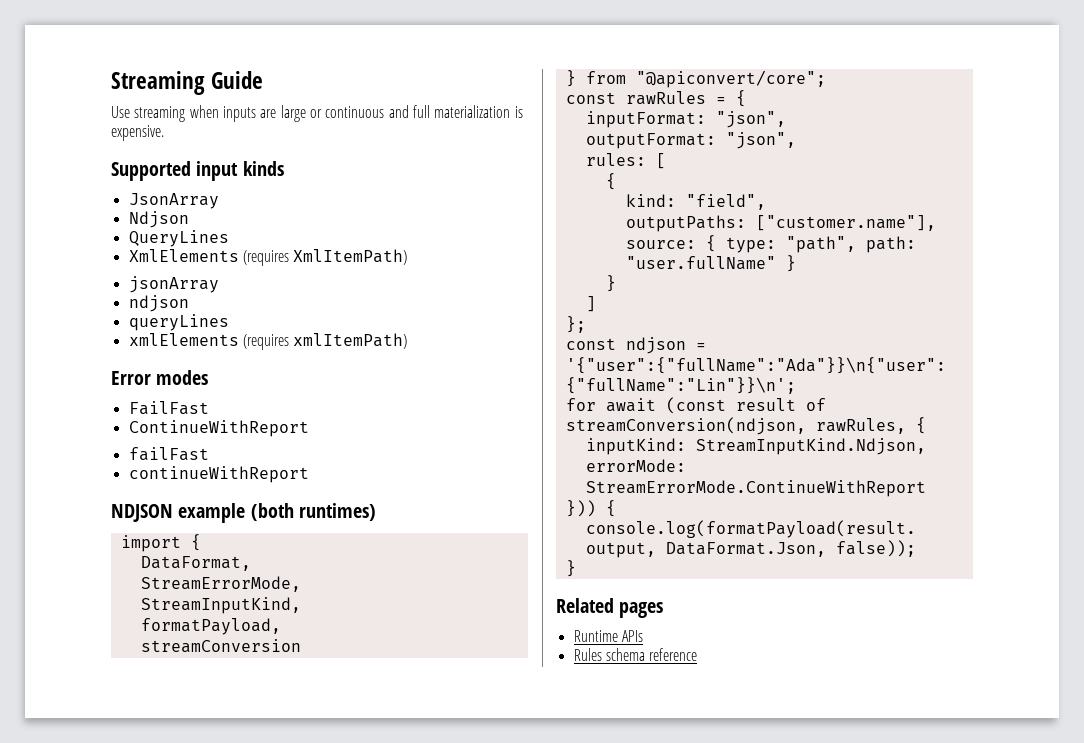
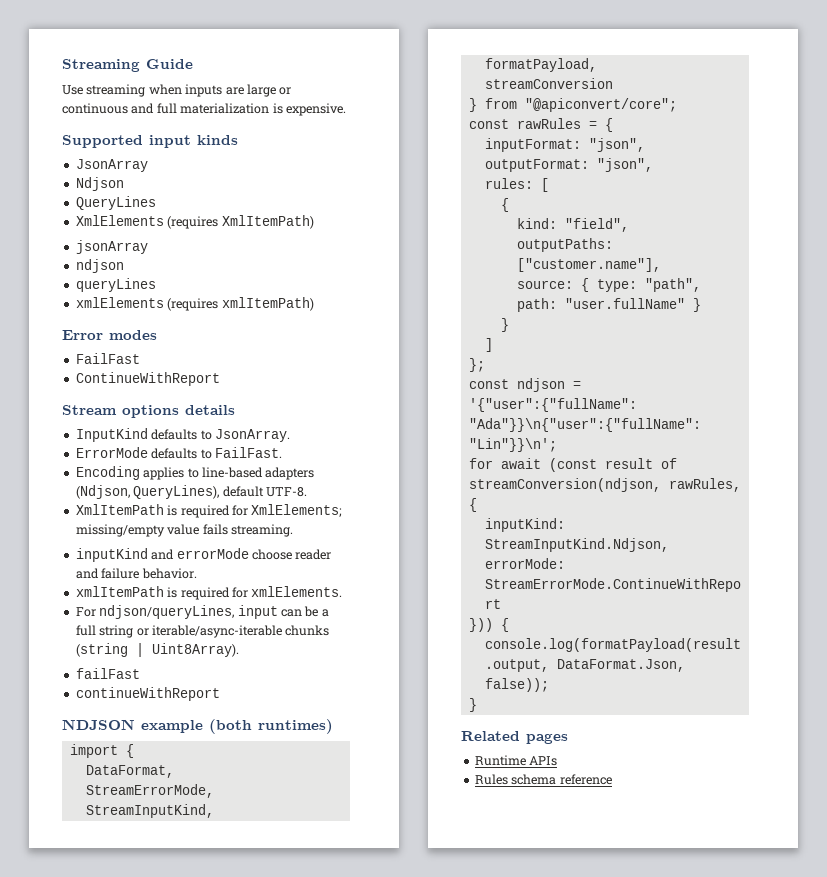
(309, 428) none -> [62,405,235,418] [75,428,290,442] [75,447,282,459] [75,466,315,480] [75,485,307,499] [75,504,343,518] [75,524,293,537] [75,548,332,562] [75,568,197,579] [75,586,343,600] [75,605,329,619] [75,625,330,638] [75,643,239,657] // Stream options details // InputKind defaults to JsonArray. // ErrorMode defaults to FailFast. // Encoding applies to line-based adapters (Ndjson, QueryLines), default UTF-8. // XmlItemPath is required for XmlElements; missing/empty value fails streaming. // inputKind and errorMode choose reader and failure behavior. // xmlItemPath is required for xmlElements. // For ndjson/queryLines, input can be a full string or iterable/async-iterable chunks (string | Uint8Array).

